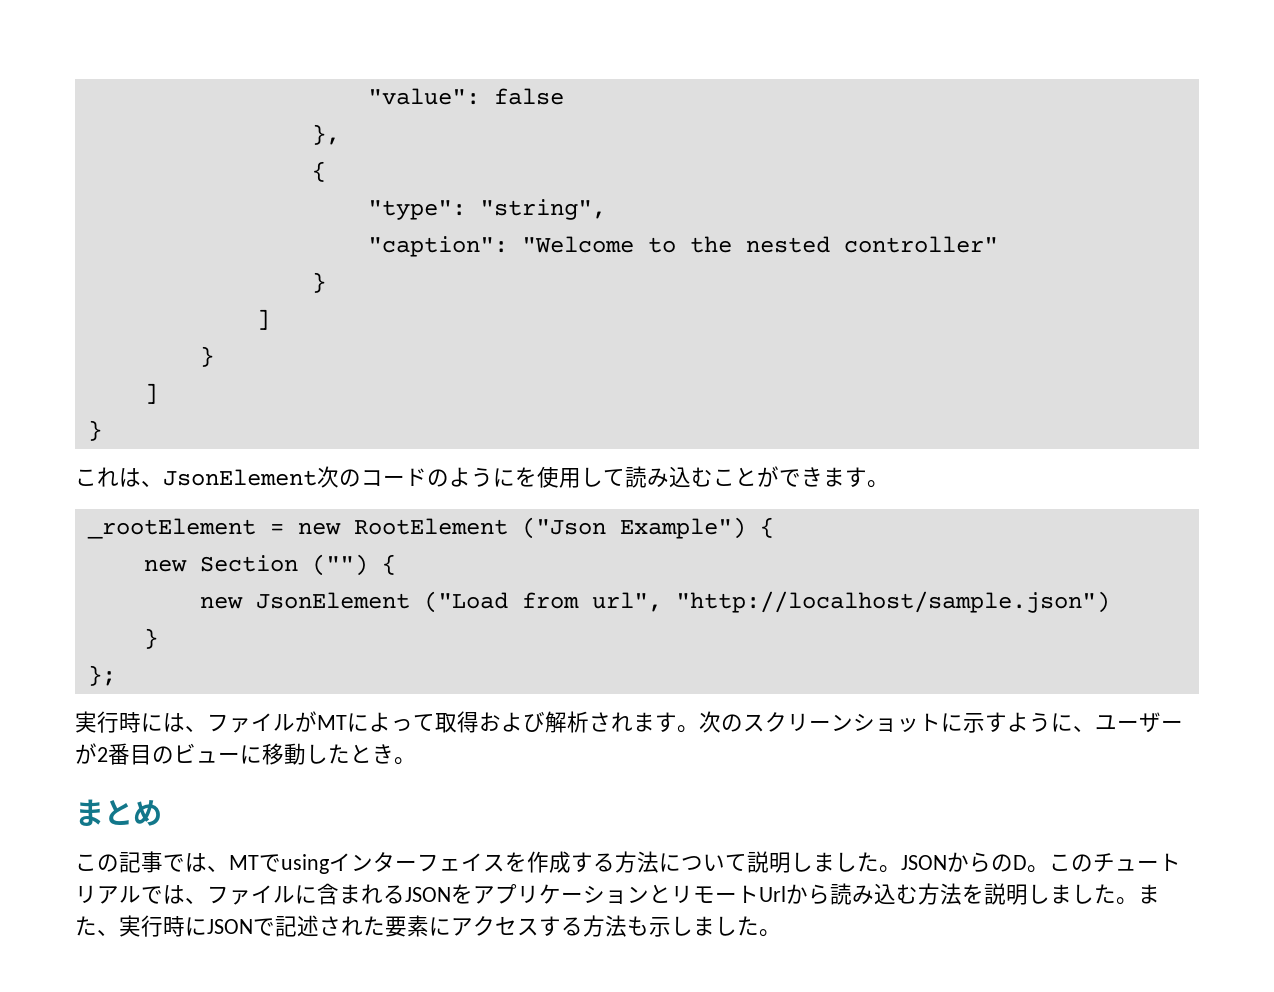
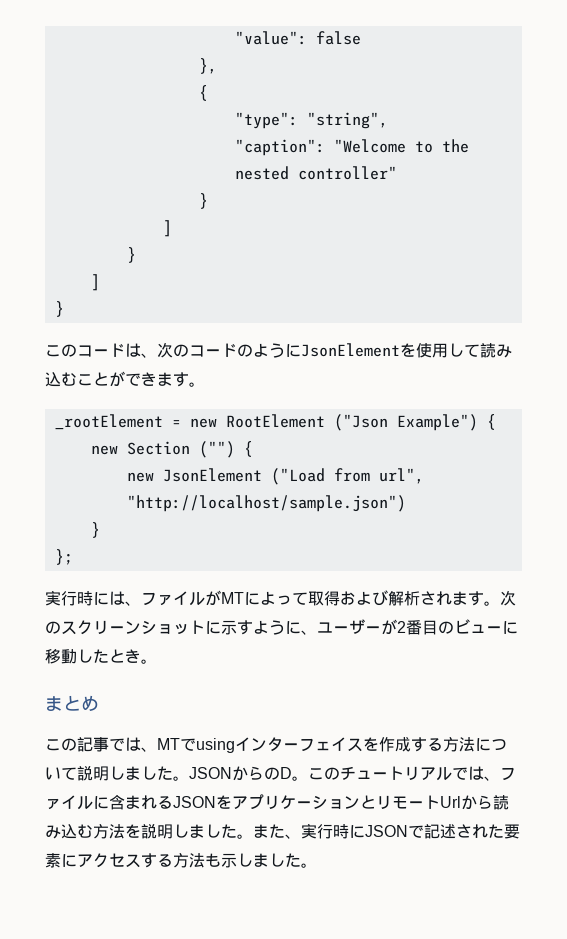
[97,467,317,487] れは、JsonElement -> [61,343,157,358] のコードは、
(515, 477) none -> [301,343,400,357] JsonElement

